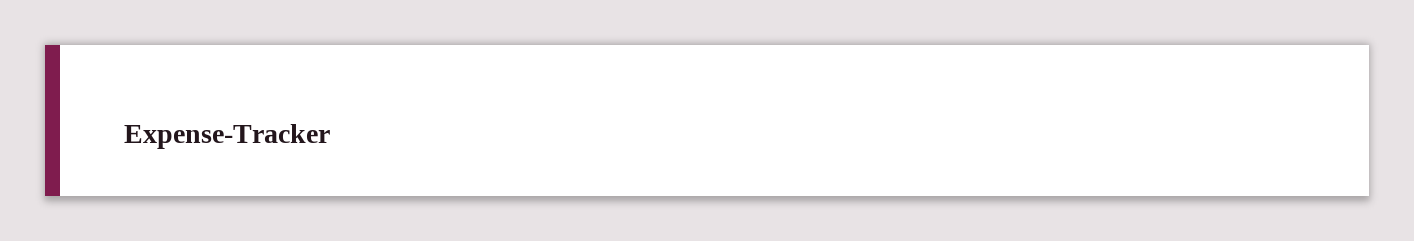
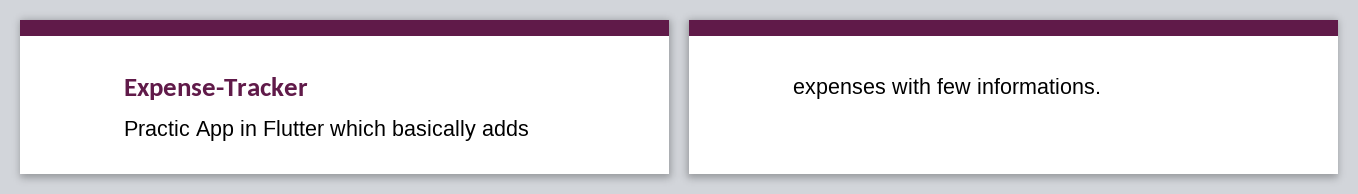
(330, 136) none -> [124,120,529,141] [793,78,1101,99] // Practic App in Flutter which basically adds expenses with few informations.

